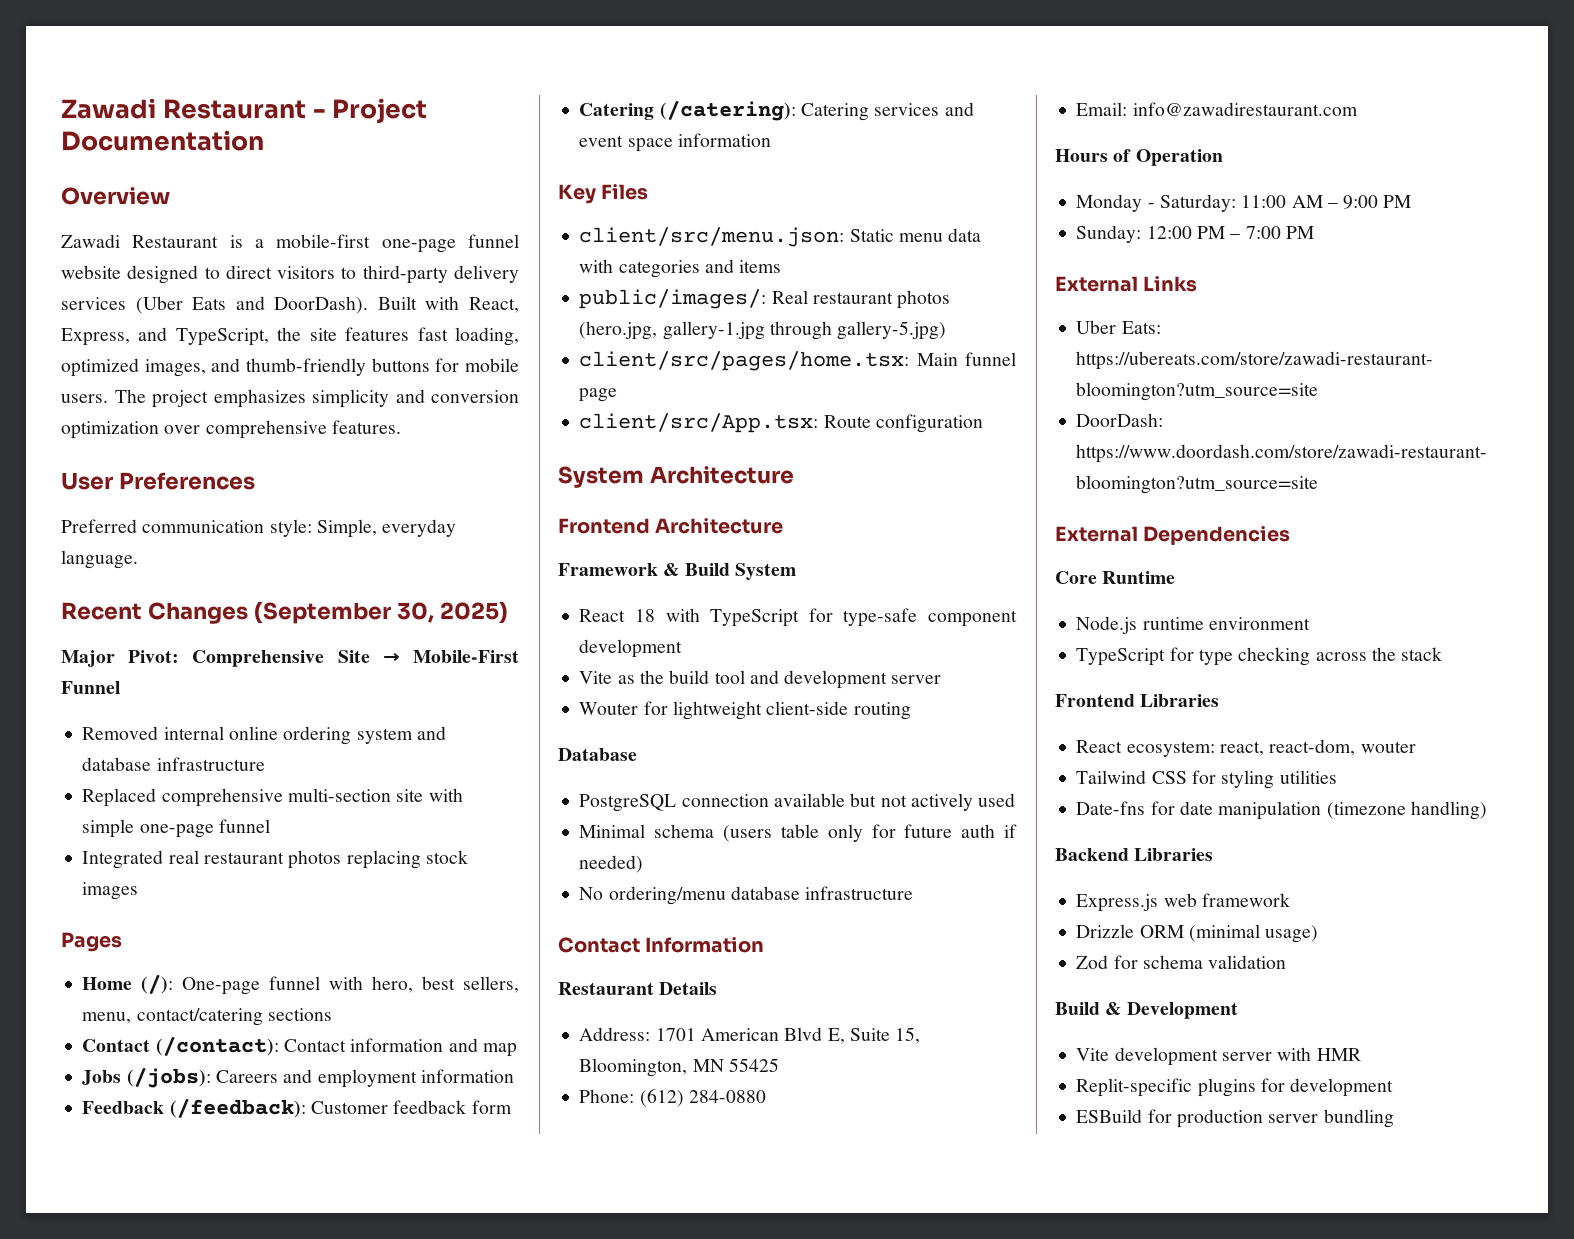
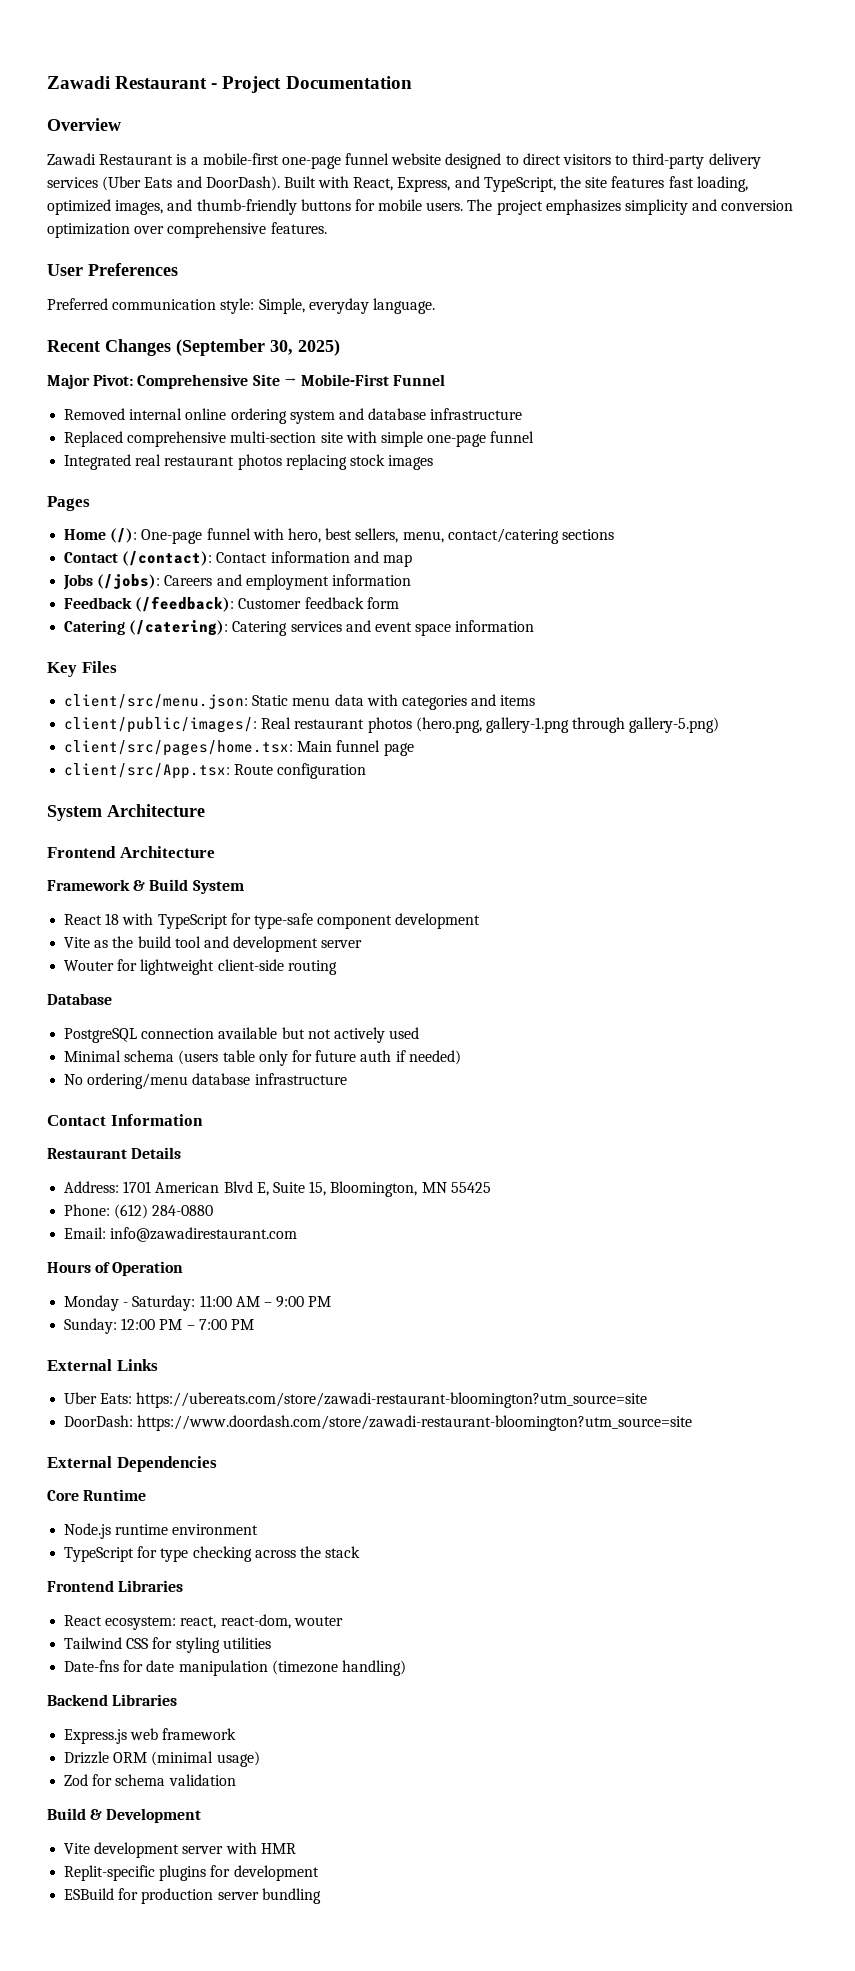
[579,289,767,309] public/images/: -> [64,717,258,733] client/public/images/:
[579,321,947,340] (hero.jpg, gallery-1.jpg through gallery-5.jpg) -> [415,717,720,733] (hero.png, gallery-1.png through gallery-5.png)

